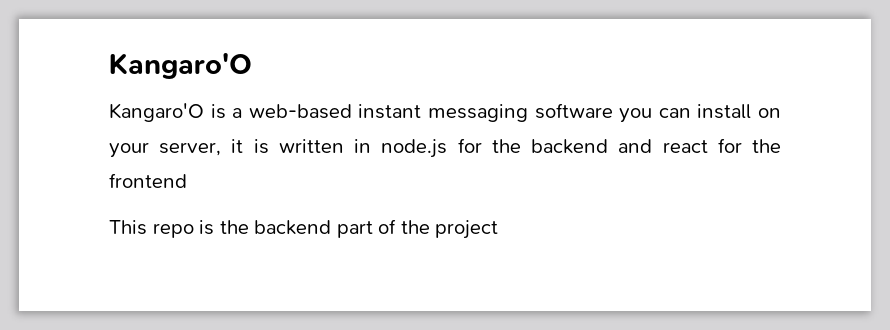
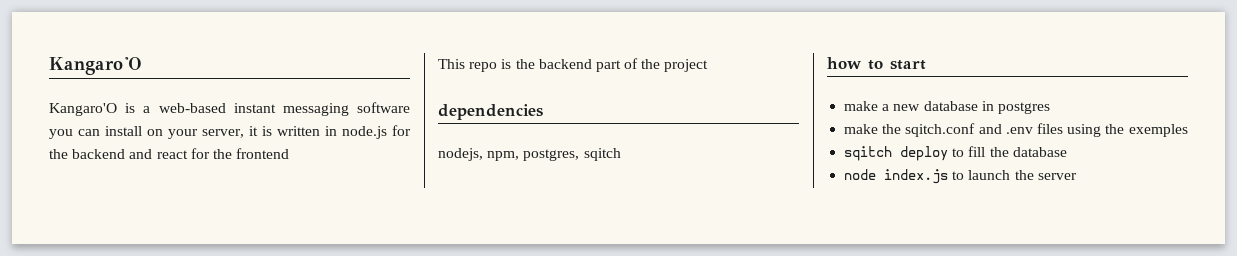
(499, 229) none -> [438,104,543,120] [438,148,621,161] [827,57,926,70] [844,101,1050,114] [844,123,1188,137] [844,146,1067,161] [844,169,1077,184] // dependencies // nodejs, npm, postgres, sqitch // how to start // make a new database in postgres // make the sqitch.conf and .env files using the exemples // sqitch deploy to fill the database // node index.js to launch the server

